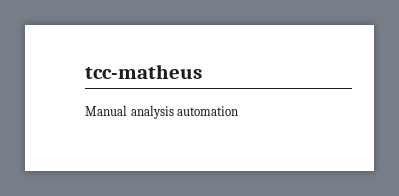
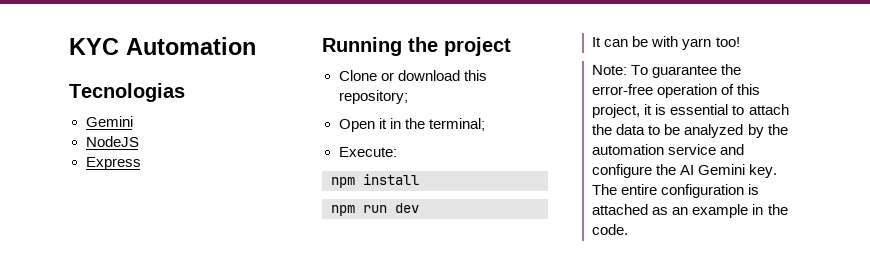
[85,64,202,79] [85,105,239,119] tcc-matheus // Manual analysis automation -> [69,37,256,55] [69,83,185,102] [85,116,133,127] [85,136,139,147] [85,157,141,170] [322,37,511,56] [338,70,487,81] [338,90,408,104] [338,118,485,132] [338,147,397,157] [331,174,419,188] [331,203,419,216] [592,36,740,50] [592,64,742,78] [592,84,761,98] [592,104,789,118] [592,124,788,138] [592,144,745,155] [592,164,778,178] [592,184,760,198] [592,204,788,218] [592,224,629,235] KYC Automation // Tecnologias // Gemini // NodeJS // Express // Running the project // Clone or download this repository; // Open it in the terminal; // Execute: // npm install // npm run dev // It can be with yarn too! // Note: To guarantee the error-free operation of this project, it is essential to attach the data to be analyzed by the automation service and configure the AI Gemini key. The entire configuration is attached as an example in the code.

